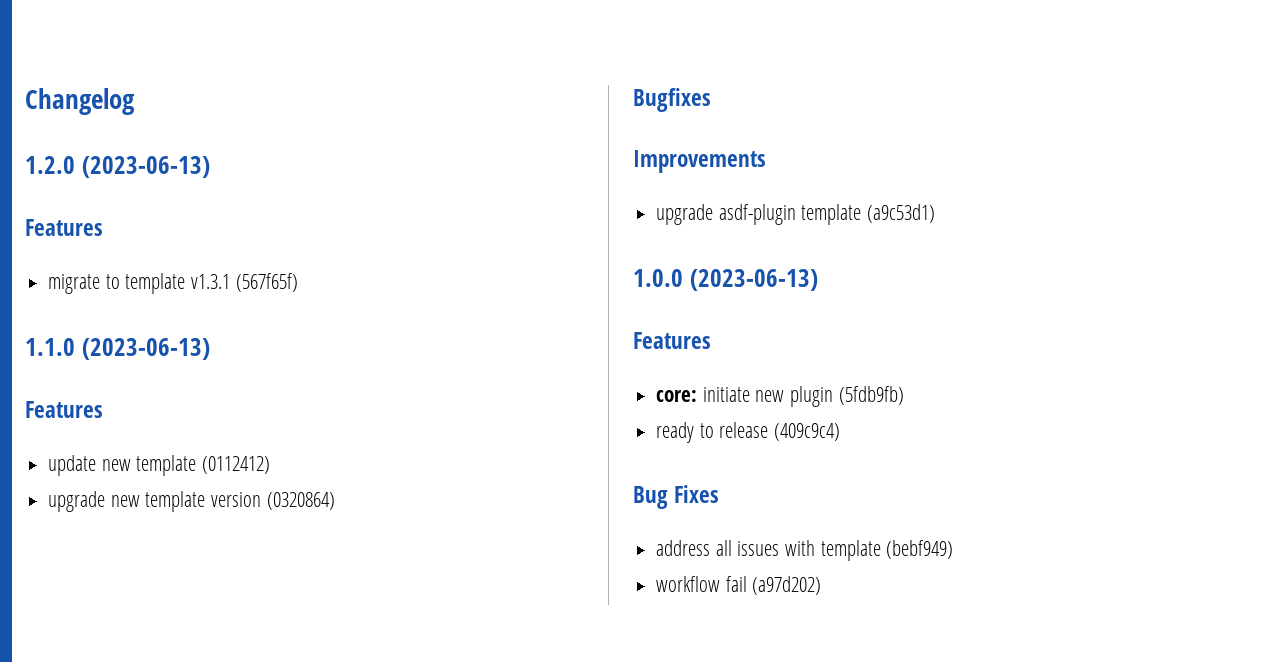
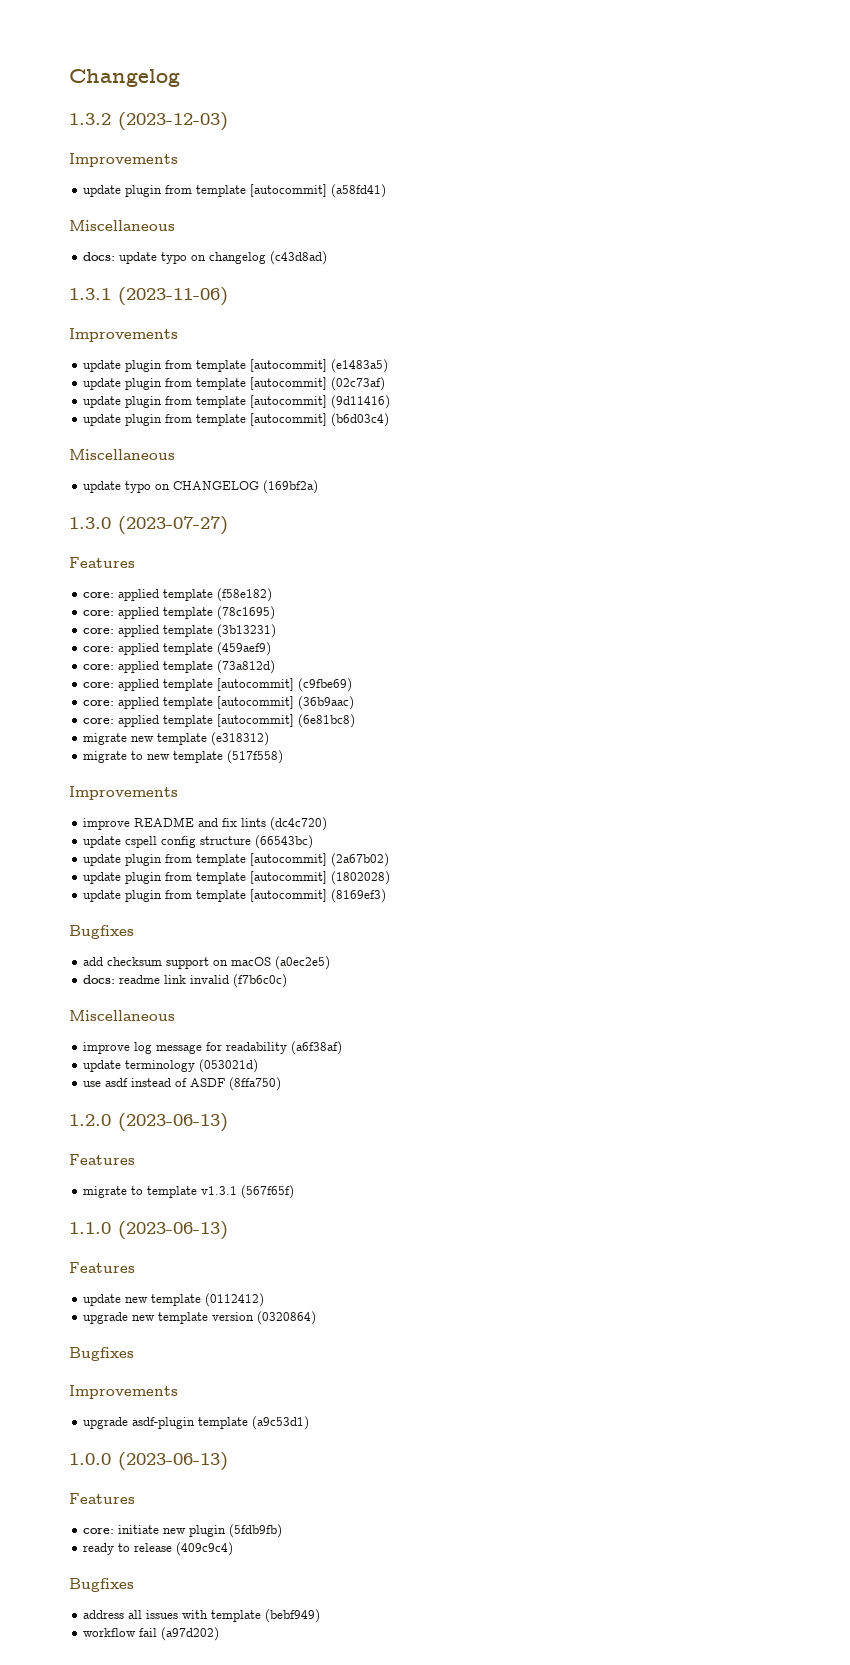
(135, 101) none -> [69,112,228,131] [69,153,178,167] [83,184,387,198] [69,220,175,231] [83,251,328,265] [69,287,228,306] [69,328,178,342] [83,359,389,373] [83,377,386,391] [83,395,391,409] [83,413,390,427] [69,449,175,460] [83,480,319,494] [69,516,228,535] [69,557,135,568] [83,588,273,602] [83,606,276,620] [83,624,277,638] [83,642,272,656] [83,660,276,674] [83,678,353,692] [83,696,355,710] [83,714,356,728] [83,732,270,746] [83,750,284,764] [69,786,178,800] [83,817,328,831] [83,835,314,849] [83,853,390,867] [83,871,391,885] [83,889,387,903] [69,925,134,939] [83,956,331,970] [83,974,288,988] [69,1010,175,1021] [83,1041,343,1055] [83,1059,259,1073] [83,1077,282,1091] // 1.3.2 (2023-12-03) // Improvements // update plugin from template [autocommit] (a58fd41) // Miscellaneous // docs: update typo on changelog (c43d8ad) // 1.3.1 (2023-11-06) // Improvements // update plugin from template [autocommit] (e1483a5) // update plugin from template [autocommit] (02c73af) // update plugin from template [autocommit] (9d11416) // update plugin from template [autocommit] (b6d03c4) // Miscellaneous // update typo on CHANGELOG (169bf2a) // 1.3.0 (2023-07-27) // Features // core: applied template (f58e182) // core: applied template (78c1695) // core: applied template (3b13231) // core: applied template (459aef9) // core: applied template (73a812d) // core: applied template [autocommit] (c9fbe69) // core: applied template [autocommit] (36b9aac) // core: applied template [autocommit] (6e81bc8) // migrate new template (e318312) // migrate to new template (517f558) // Improvements // improve README and fix lints (dc4c720) // update cspell config structure (66543bc) // update plugin from template [autocommit] (2a67b02) // update plugin from template [autocommit] (1802028) // update plugin from template [autocommit] (8169ef3) // Bugfixes // add checksum support on macOS (a0ec2e5) // docs: readme link invalid (f7b6c0c) // Miscellaneous // improve log message for readability (a6f38af) // update terminology (053021d) // use asdf instead of ASDF (8ffa750)
[633,485,720,509] Bug Fixes -> [69,1578,134,1592] Bugfixes

